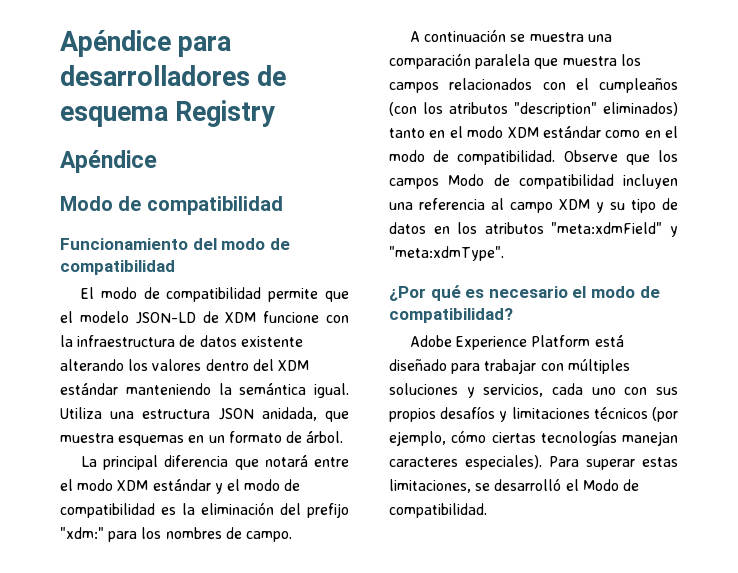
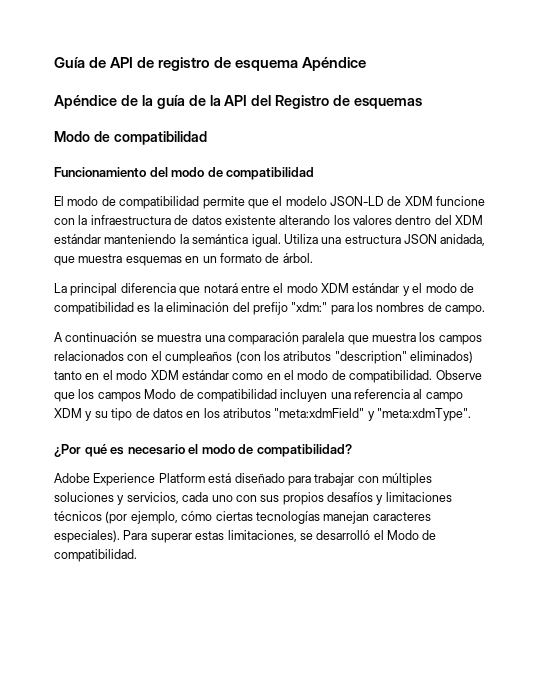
[60,30,232,57] [60,65,250,86] Apéndice para desarrolladores -> [54,57,211,71] Guía de API de registro
[175,100,276,127] [60,150,157,173] Registry // Apéndice -> [302,57,367,71] [54,95,423,109] Apéndice // Apéndice de la guía de la API del Registro de esquemas

